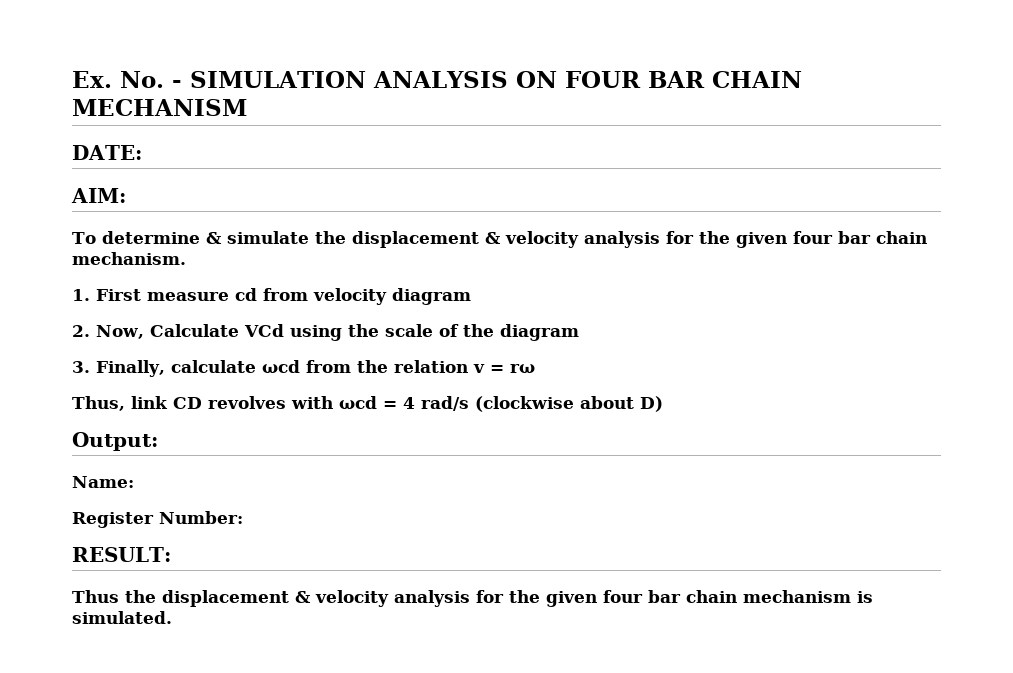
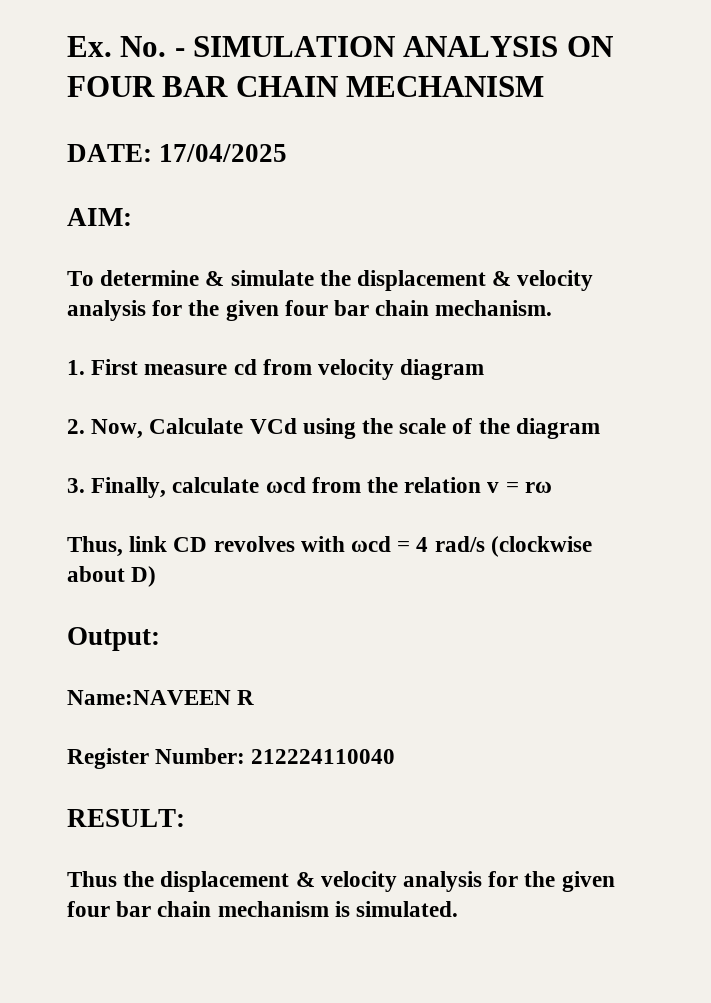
(142, 152) none -> [159,144,288,162] 17/04/2025
[72,476,134,488] Name: -> [67,690,255,705] Name:NAVEEN R
(243, 517) none -> [251,749,396,764] 212224110040

